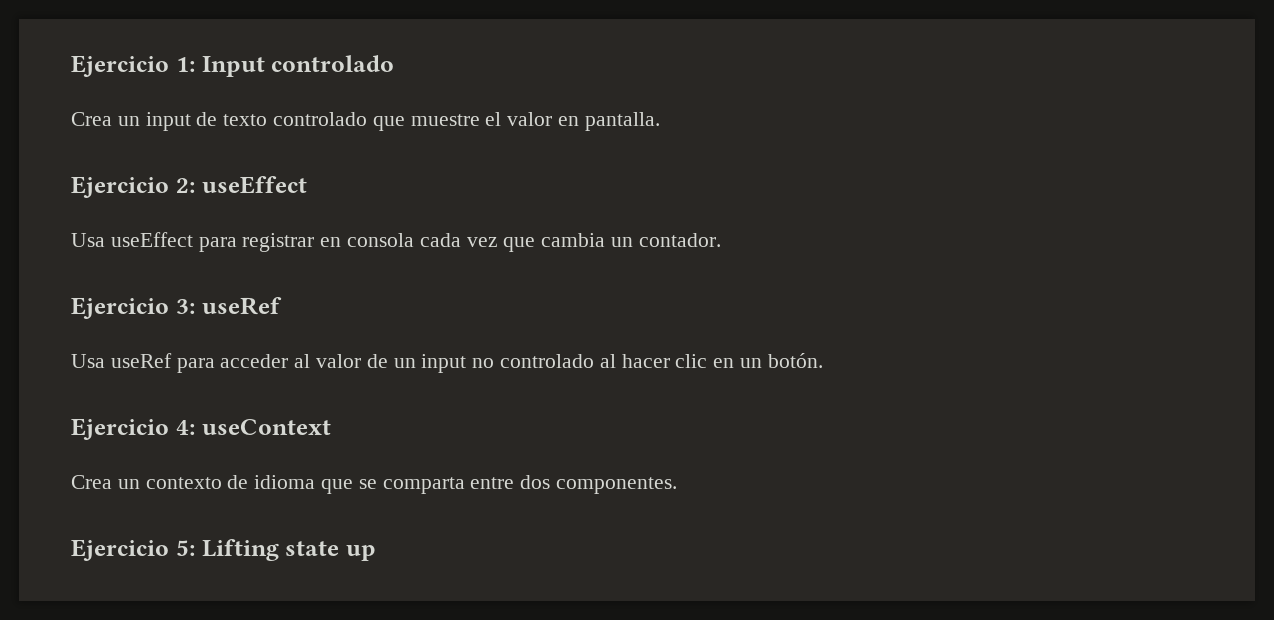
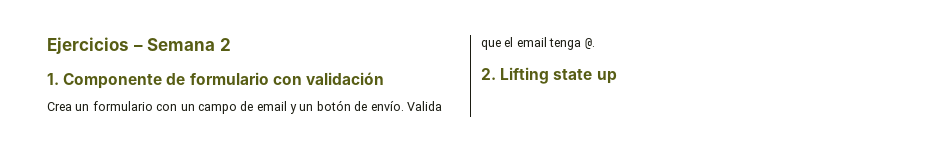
[71,55,395,77] [71,112,660,131] [71,176,307,198] [71,232,721,252] [71,297,282,319] [71,353,823,373] [71,418,331,440] [71,475,678,494] [71,539,195,561] Ejercicio 1: Input controlado // Crea un input de texto controlado que muestre el valor en pantalla. // Ejercicio 2: useEffect // Usa useEffect para registrar en consola cada vez que cambia un contador. // Ejercicio 3: useRef // Usa useRef para acceder al valor de un input no controlado al hacer clic en un botón. // Ejercicio 4: useContext // Crea un contexto de idioma que se comparta entre dos componentes. // Ejercicio 5: -> [47,37,231,54] [47,72,384,89] [47,100,442,114] [481,37,595,50] [481,68,496,80] Ejercicios – Semana 2 // 1. Componente de formulario con validación // Crea un formulario con un campo de email y un botón de envío. Valida que el email tenga @. // 2.

